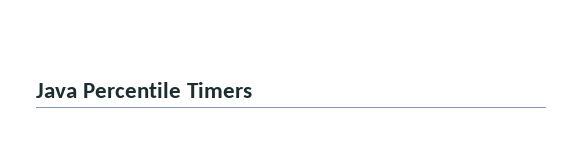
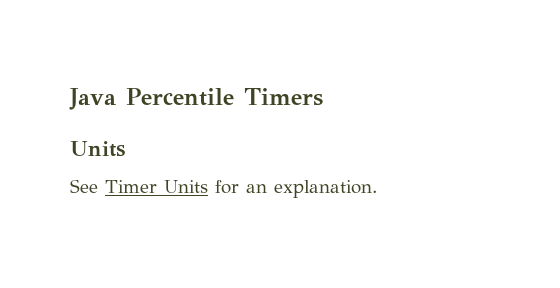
(253, 90) none -> [70,141,125,157] [70,179,377,198] // Units // See Timer Units for an explanation.

